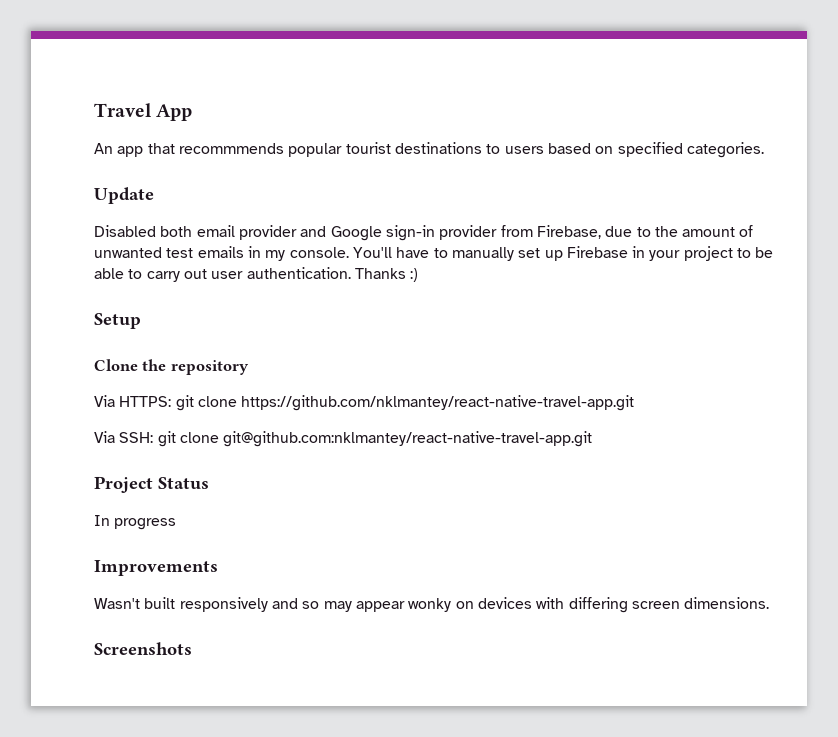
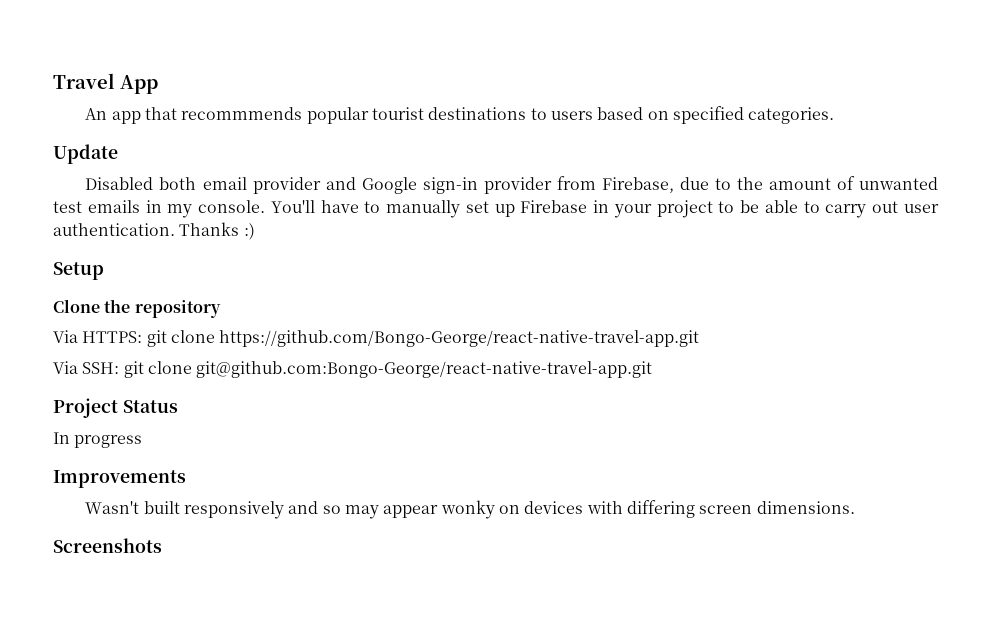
[241,395,635,411] https://github.com/nklmantey/react-native-travel-app.git -> [219,330,700,347] https://github.com/Bongo-George/react-native-travel-app.git
[223,431,593,447] git@github.com:nklmantey/react-native-travel-app.git -> [196,361,653,378] git@github.com:Bongo-George/react-native-travel-app.git

